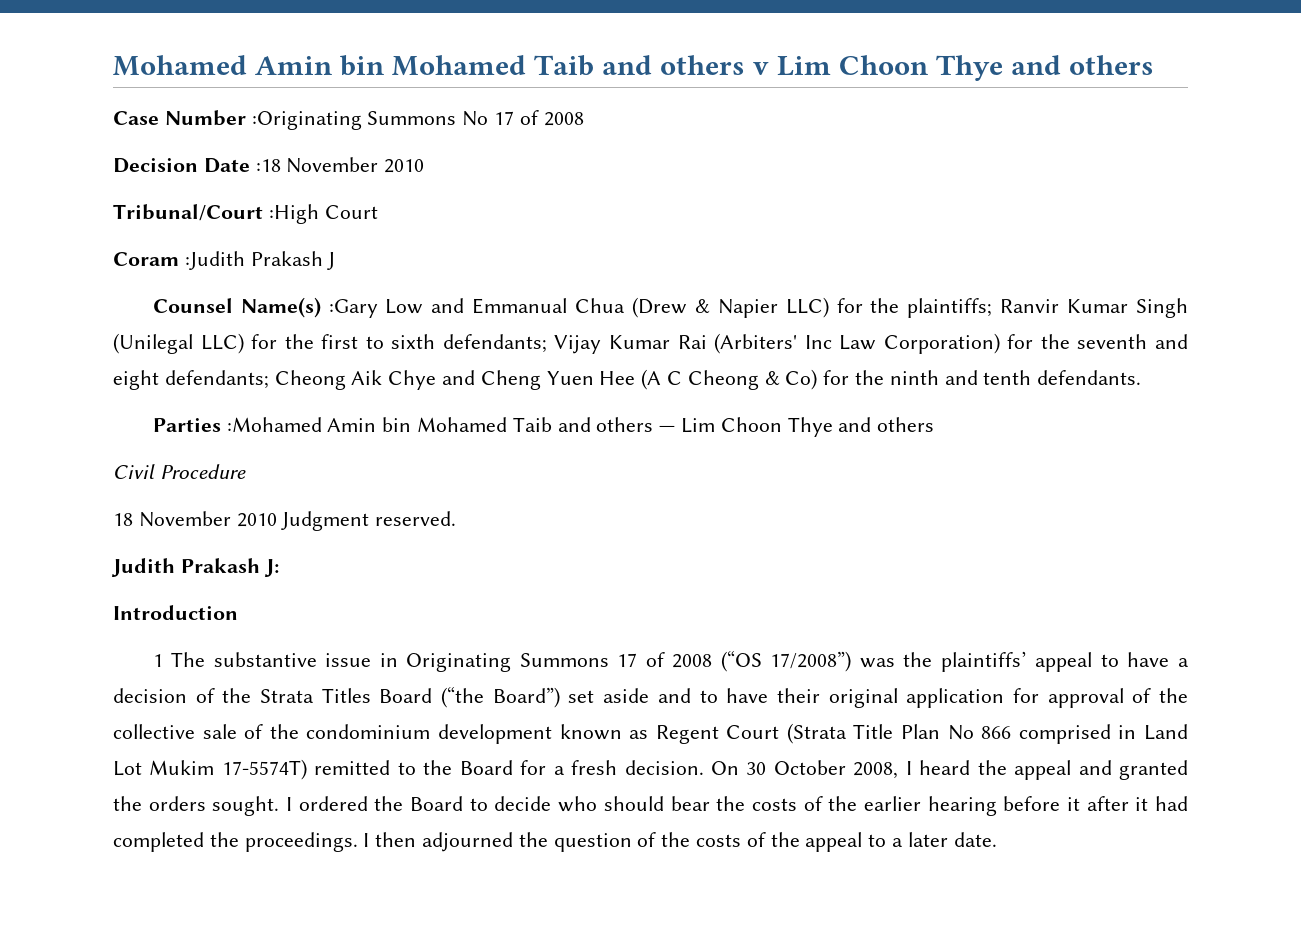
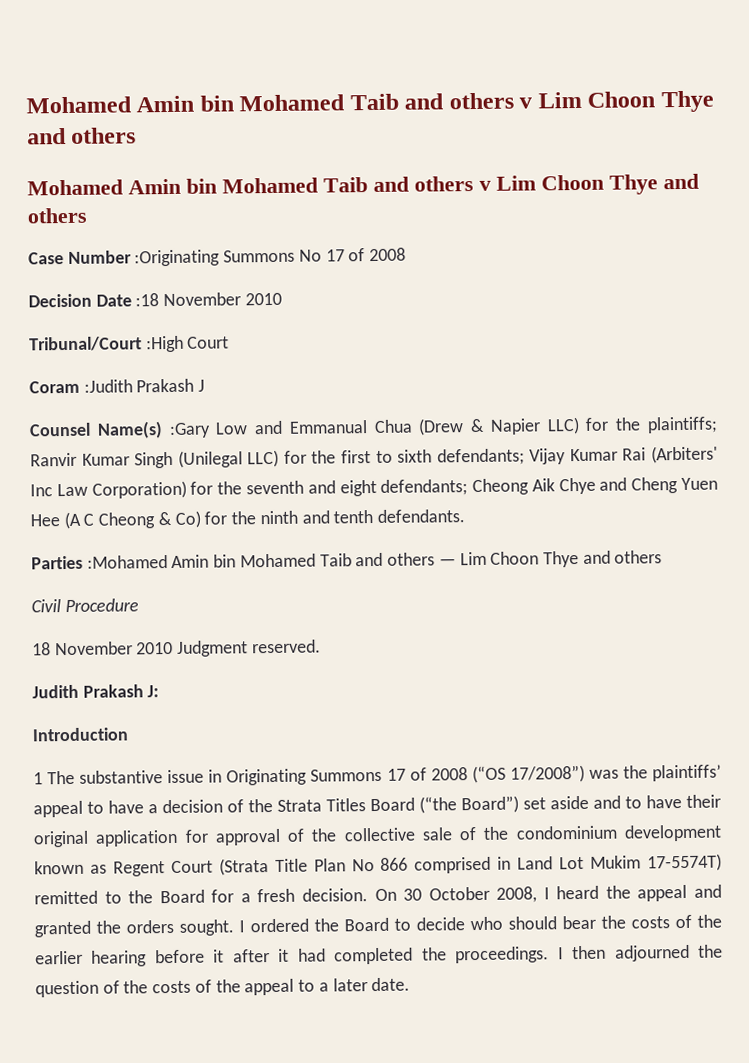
(1154, 65) none -> [27,173,699,196] [27,207,87,224] // Mohamed Amin bin Mohamed Taib and others v Lim Choon Thye and others

